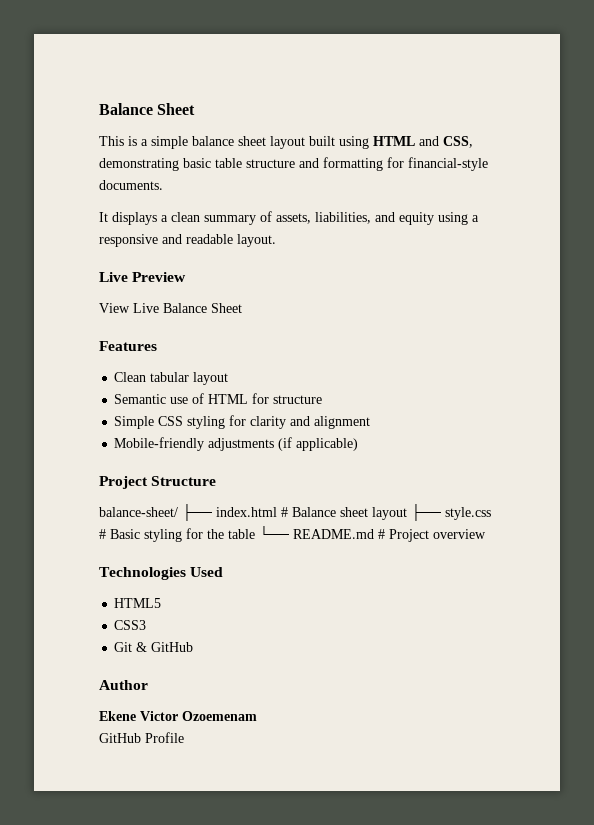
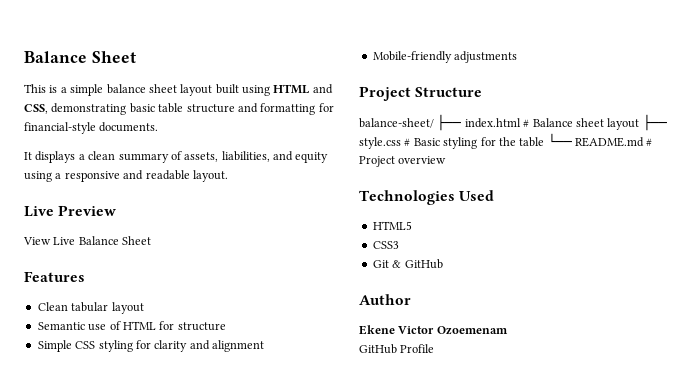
[278,437,359,451] (if applicable) -> (518, 57) none

